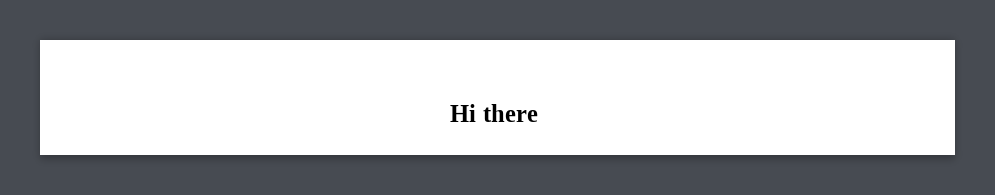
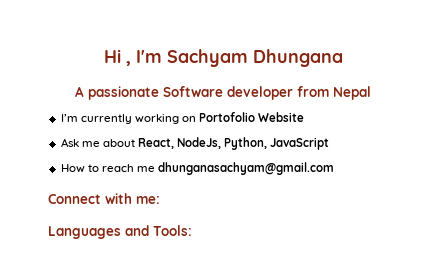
[482,104,538,122] there -> [125,49,343,67] [75,86,371,100] [60,112,305,124] [60,137,330,150] [60,162,335,175] [48,193,160,204] [48,225,192,239] , I'm Sachyam Dhungana // A passionate Software developer from Nepal // I’m currently working on Portofolio Website // Ask me about React, NodeJs, Python, JavaScript // How to reach me dhunganasachyam@gmail.com // Connect with me: // Languages and Tools:

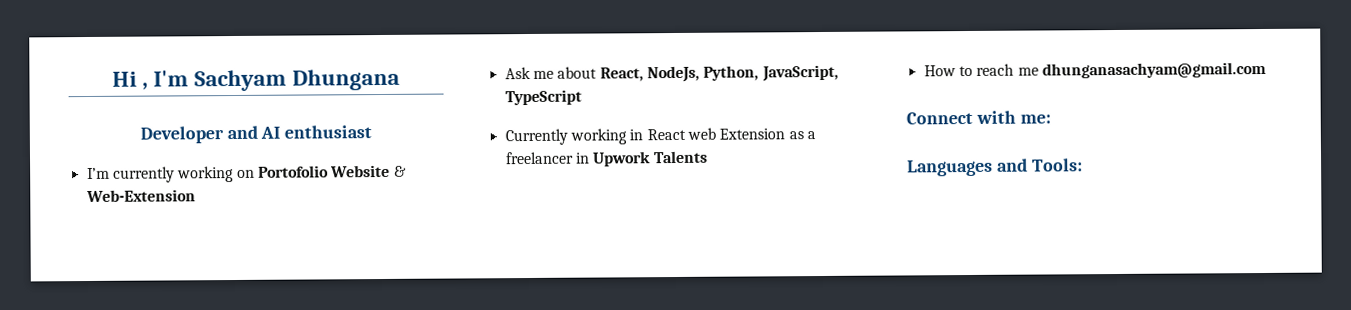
[75,86,371,100] A passionate Software developer from Nepal -> [139,125,373,144] Developer and AI enthusiast
(305, 117) none -> [393,165,407,177] [85,189,196,203] & Web-Extension
[270,137,330,150] JavaScript -> [761,64,839,82] [504,89,582,106] [504,127,816,146] [504,150,708,167] JavaScript, TypeScript // Currently working in React web Extension as a freelancer in Upwork Talents

